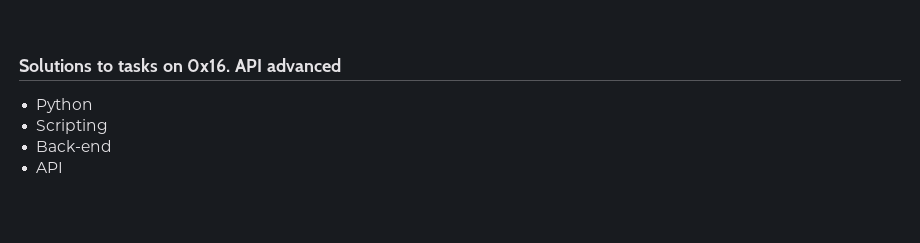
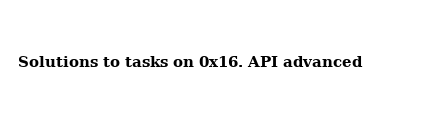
[36,98,94,113] [36,119,109,134] [36,140,113,152] [36,162,64,173] // Python // Scripting // Back-end // API -> (363, 61) none

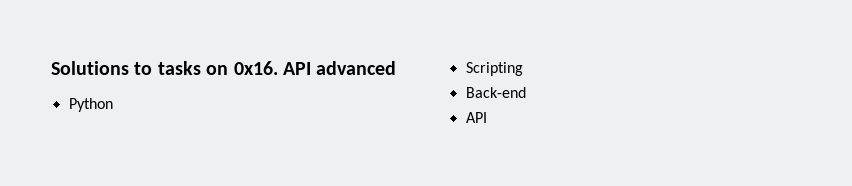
(363, 61) none -> [68,98,113,112] [465,62,523,76] [465,87,526,98] [465,112,487,123] // Python // Scripting // Back-end // API

